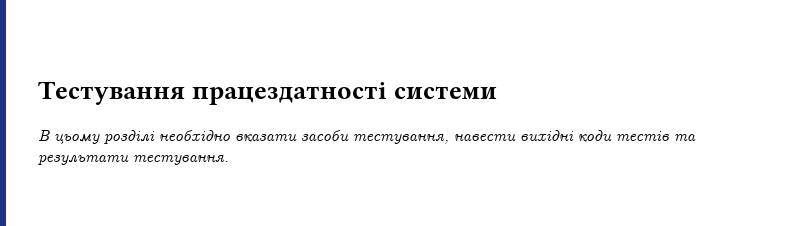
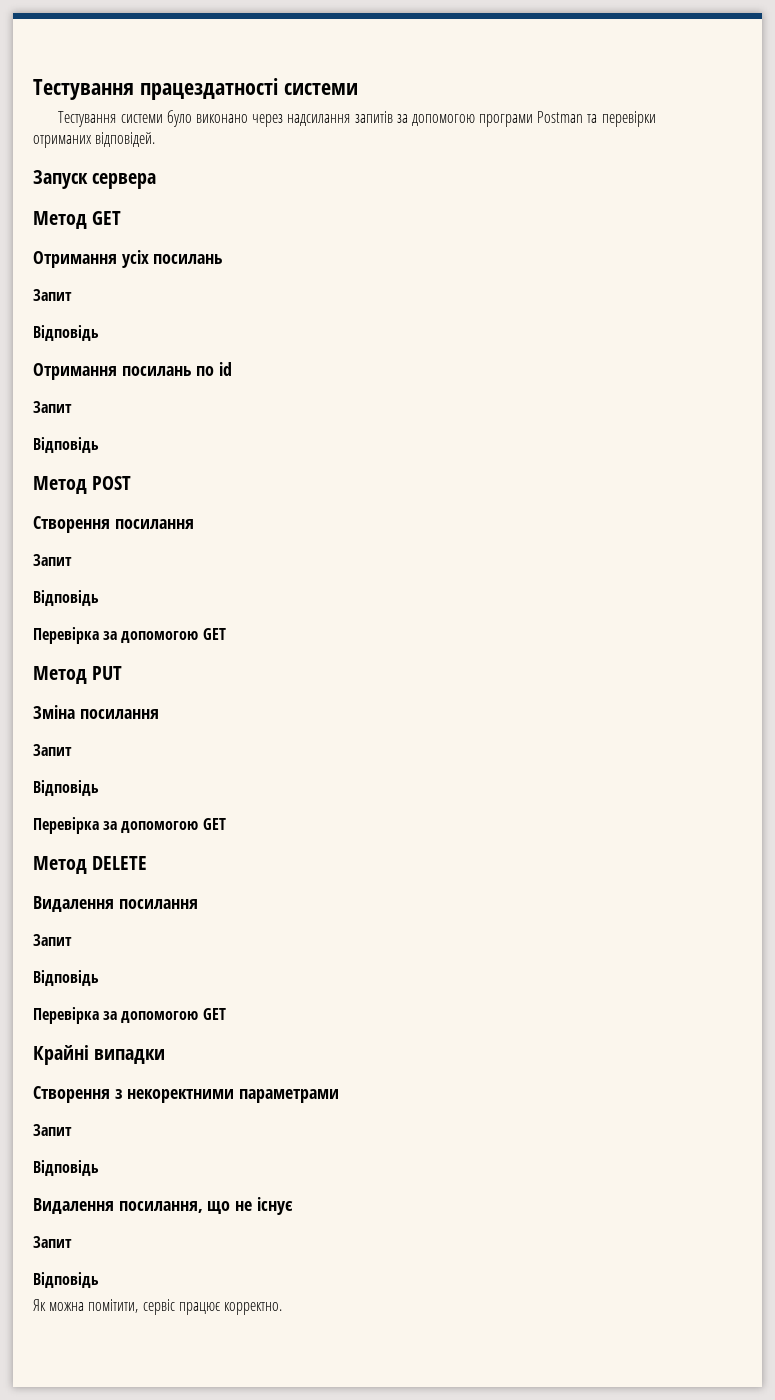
[38,130,696,145] [38,155,229,166] В цьому розділі необхідно вказати засоби тестування, навести вихідні коди тестів та результати тестування. -> [58,110,656,127] [33,132,156,148] [33,170,157,189] [33,211,122,229] [33,250,224,268] [33,289,72,301] [33,325,99,341] [33,362,233,380] [33,401,72,413] [33,437,99,453] [33,476,132,494] [33,516,194,533] [33,554,72,566] [33,590,99,606] [33,627,226,644] [33,666,123,684] [33,705,159,719] [33,744,72,756] [33,780,99,796] [33,817,226,834] [33,856,148,874] [33,896,198,912] [33,934,72,946] [33,970,99,986] [33,1007,226,1024] [33,1045,166,1065] [33,1086,340,1103] [33,1124,72,1136] [33,1160,99,1176] [33,1197,293,1215] [33,1236,72,1248] [33,1272,99,1288] [33,1299,282,1315] Тестування системи було виконано через надсилання запитів за допомогою програми Postman та перевірки отриманих відповідей. // Запуск сервера // Метод GET // Отримання усіх посилань // Запит // Відповідь // Отримання посилань по id // Запит // Відповідь // Метод POST // Створення посилання // Запит // Відповідь // Перевірка за допомогою GET // Метод PUT // Зміна посилання // Запит // Відповідь // Перевірка за допомогою GET // Метод DELETE // Видалення посилання // Запит // Відповідь // Перевірка за допомогою GET // Крайні випадки // Створення з некоректними параметрами // Запит // Відповідь // Видалення посилання, що не існує // Запит // Відповідь // Як можна помітити, сервіс працює корректно.

